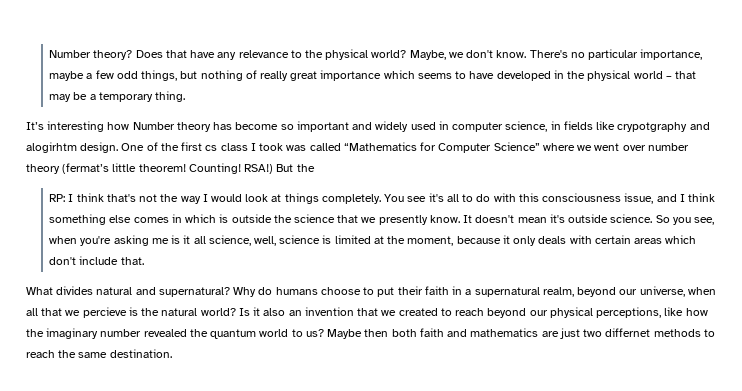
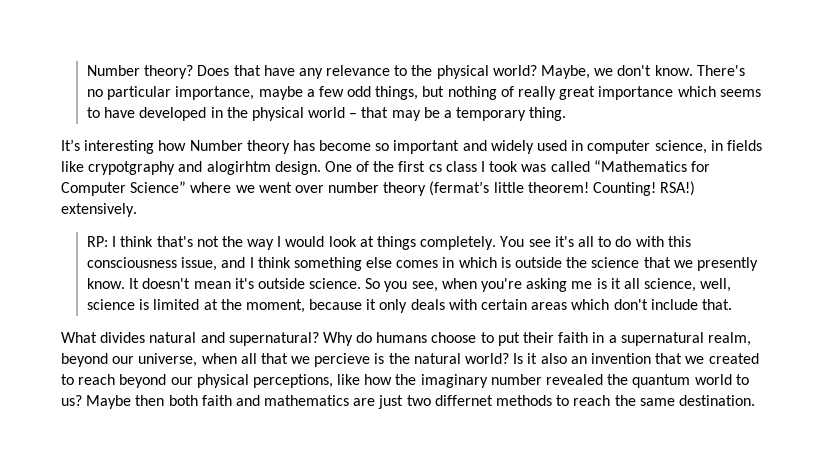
[276,164,315,172] But the -> [61,203,137,217] extensively.

